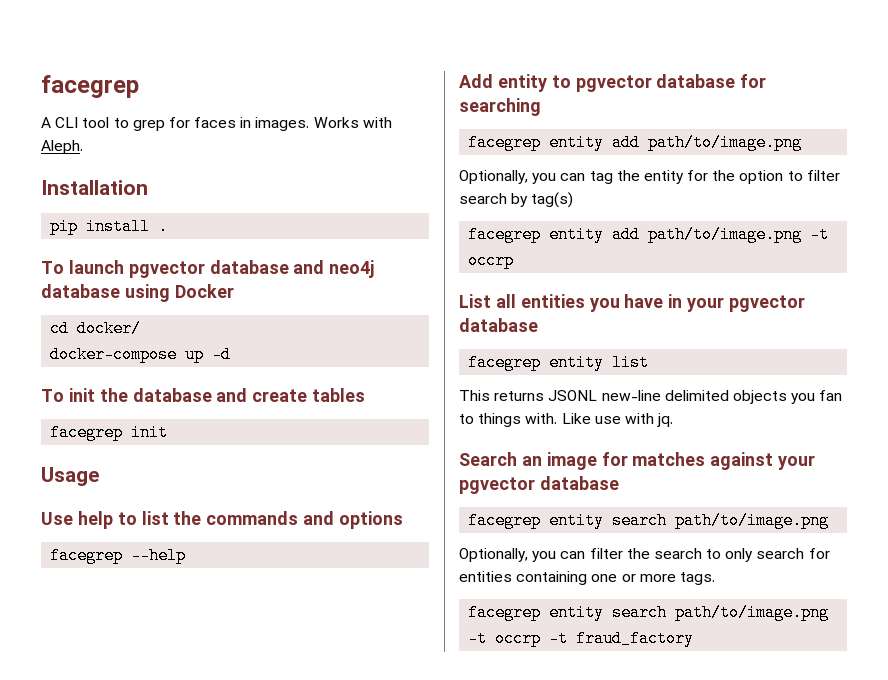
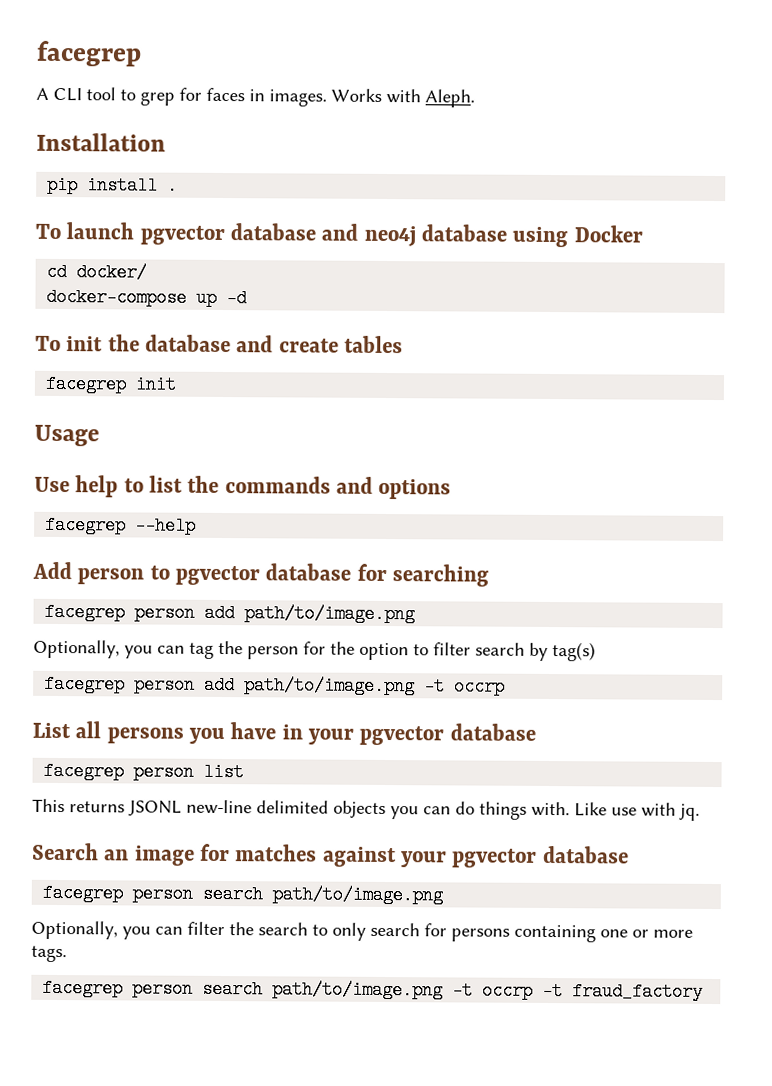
[497,74,547,92] entity -> [77,568,145,585] person
[549,134,605,151] entity -> [134,603,196,622] person
[643,170,684,184] entity -> [247,646,299,660] person
[549,226,605,243] entity -> [134,675,196,694] person
[520,294,585,308] entities -> [106,727,184,744] persons
[549,354,605,371] entity -> [133,762,195,781] person
[819,390,843,401] [459,414,474,424] fan to -> [423,801,475,815] can do
[549,512,605,529] entity -> [132,884,194,903] person
[459,571,512,582] entities -> [451,928,510,942] persons
[549,604,605,621] entity -> [132,979,194,998] person

